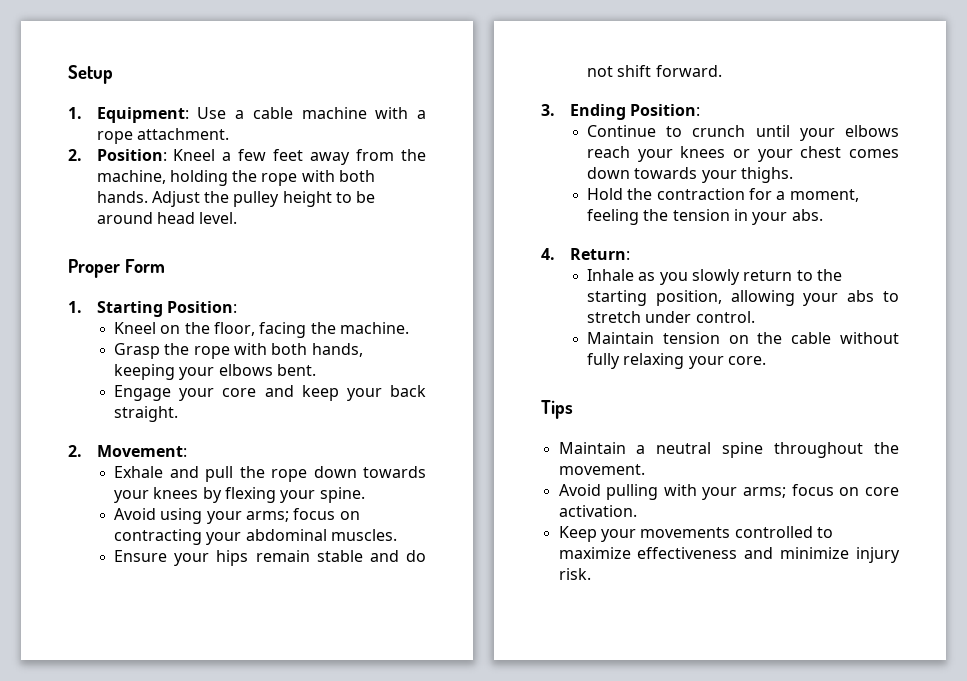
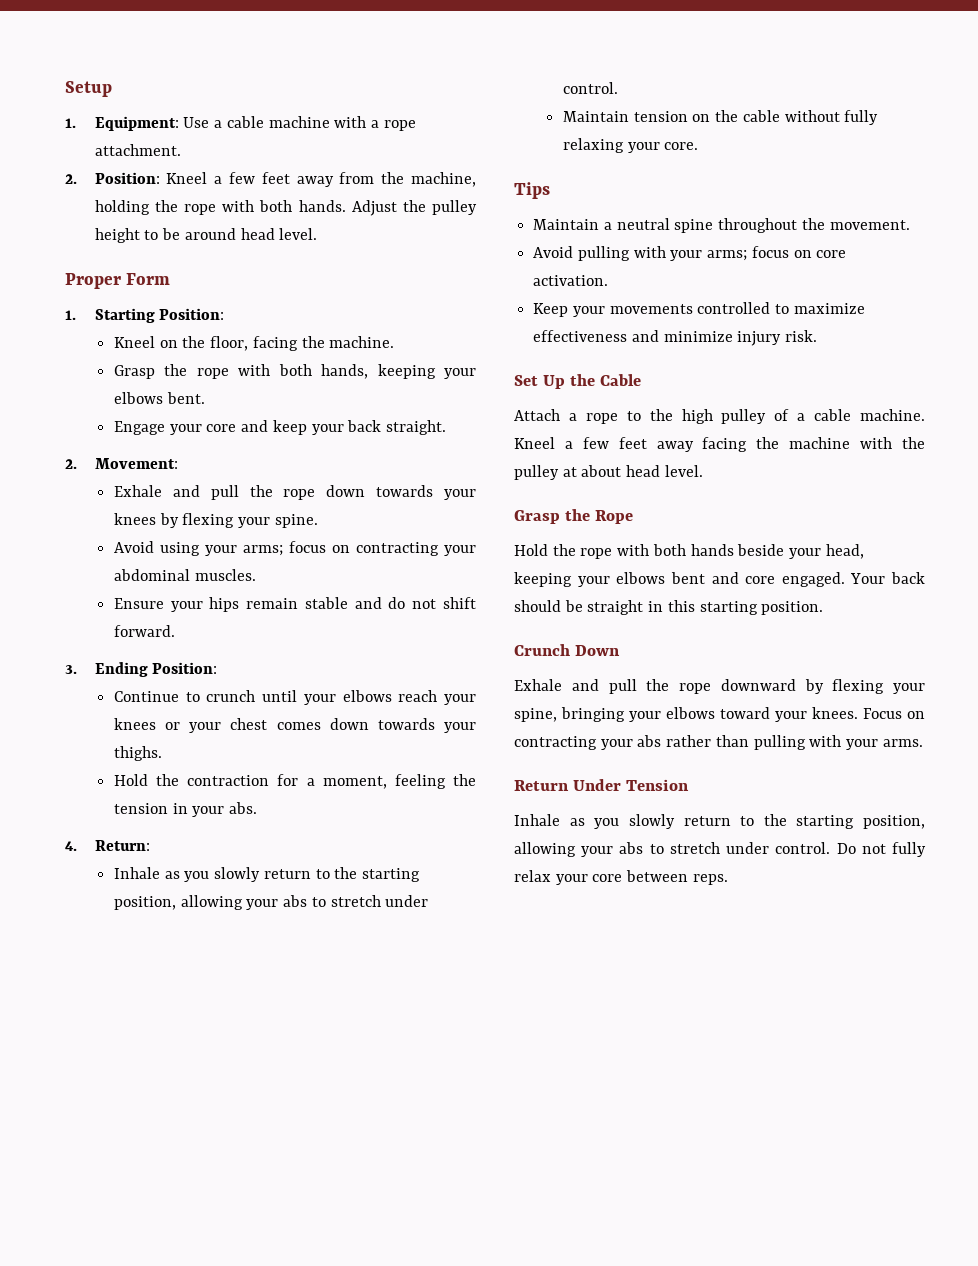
(591, 574) none -> [514,374,641,389] [514,409,925,424] [514,437,926,452] [514,465,703,480] [514,509,633,524] [514,544,864,559] [514,572,925,587] [514,600,824,615] [514,644,620,656] [514,679,925,694] [514,707,925,722] [514,735,923,750] [514,779,689,791] [514,814,925,829] [514,842,926,857] [514,870,728,885] // Set Up the Cable // Attach a rope to the high pulley of a cable machine. Kneel a few feet away facing the machine with the pulley at about head level. // Grasp the Rope // Hold the rope with both hands beside your head, keeping your elbows bent and core engaged. Your back should be straight in this starting position. // Crunch Down // Exhale and pull the rope downward by flexing your spine, bringing your elbows toward your knees. Focus on contracting your abs rather than pulling with your arms. // Return Under Tension // Inhale as you slowly return to the starting position, allowing your abs to stretch under control. Do not fully relax your core between reps.

